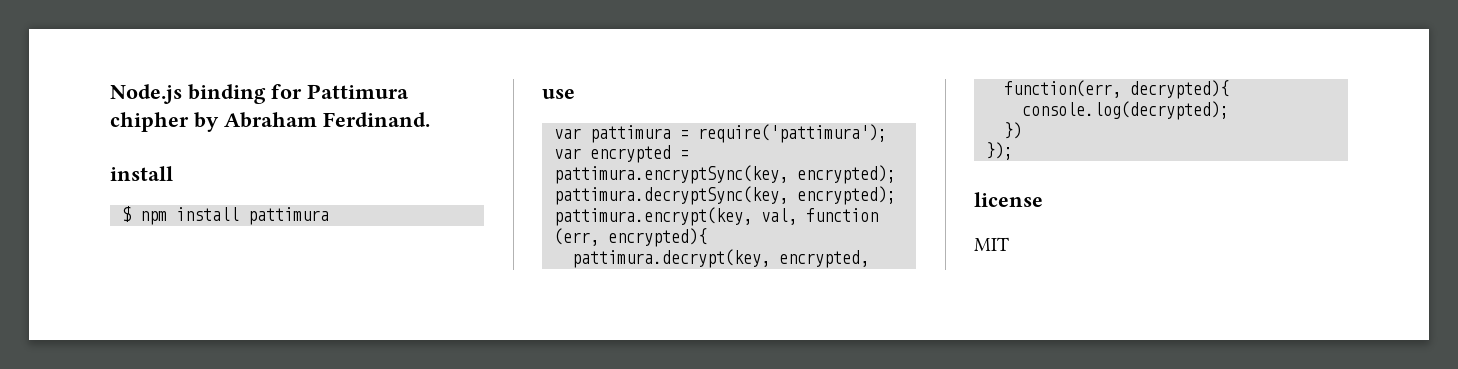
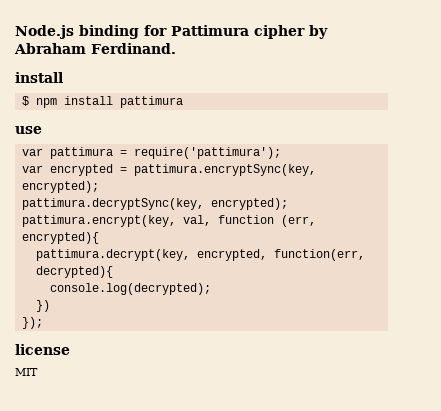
[110,112,189,132] chipher -> [254,25,305,39] cipher

